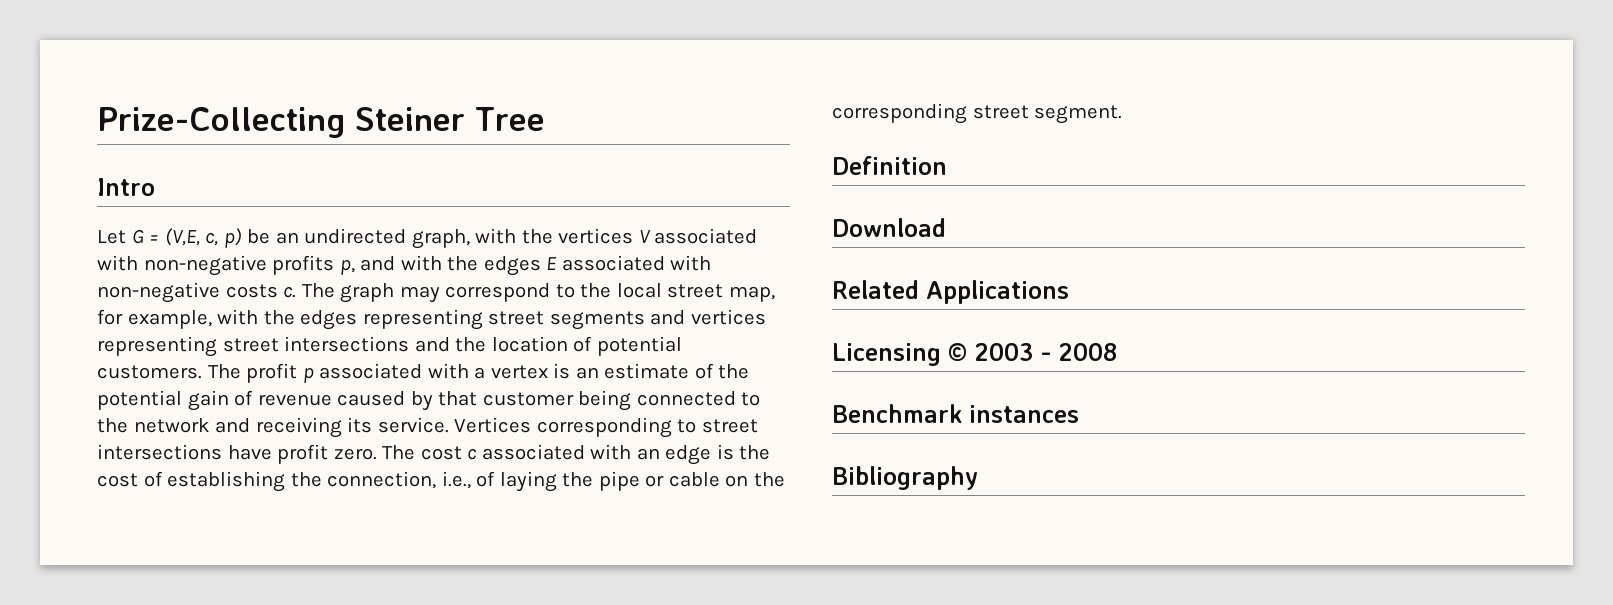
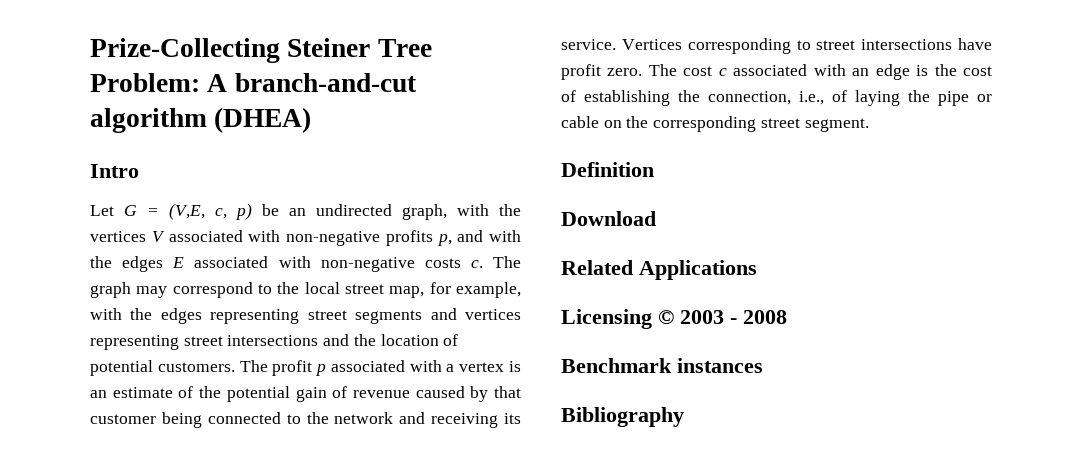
(545, 119) none -> [90,73,417,92] [90,107,312,133] Problem: A branch-and-cut algorithm (DHEA)

